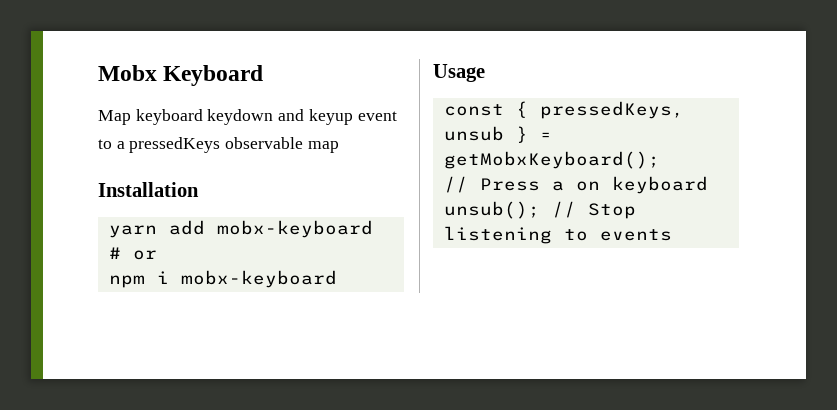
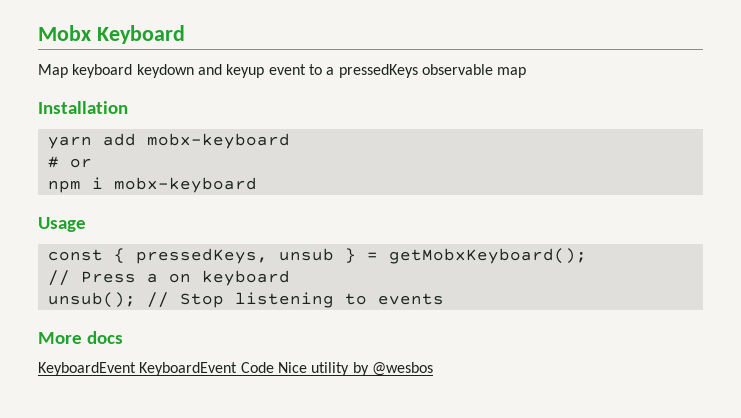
(672, 235) none -> [38,331,123,344] [38,362,433,376] // More docs // KeyboardEvent KeyboardEvent Code Nice utility by @wesbos

